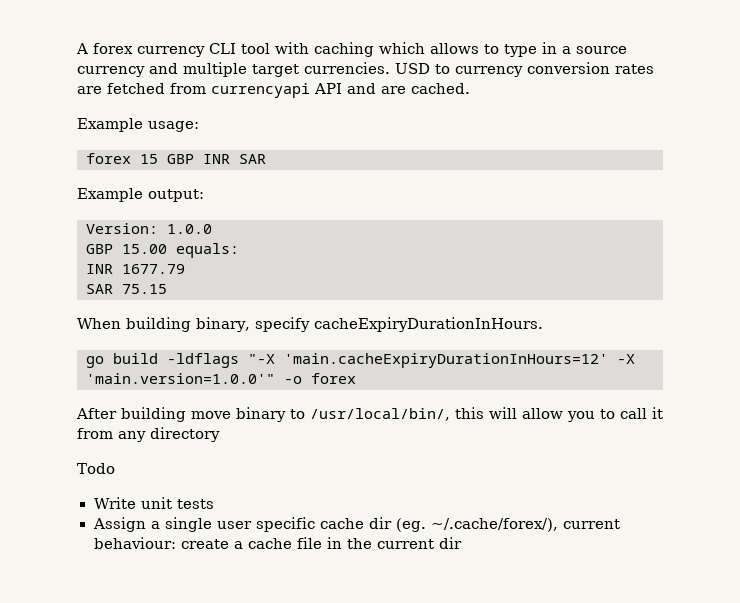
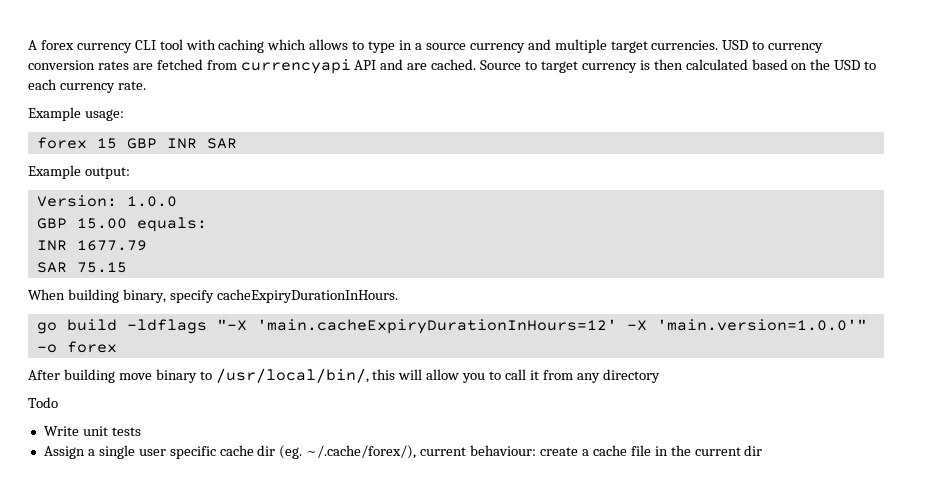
(470, 88) none -> [480,59,877,73] [28,79,146,93] Source to target currency is then calculated based on the USD to each currency rate.

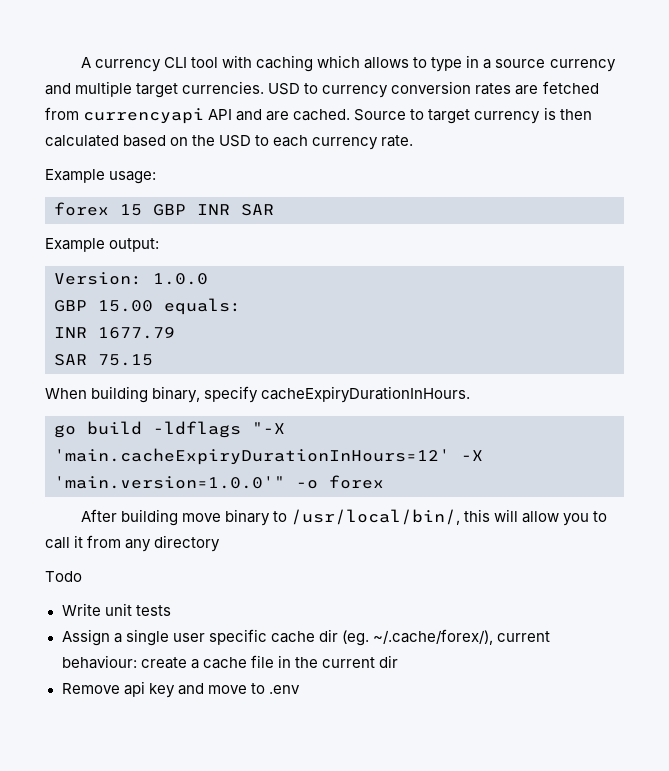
[40,40,74,50] forex -> (91, 62) none
(763, 450) none -> [61,681,300,698] // Remove api key and move to .env

